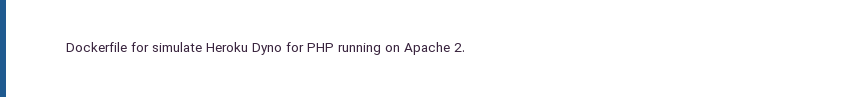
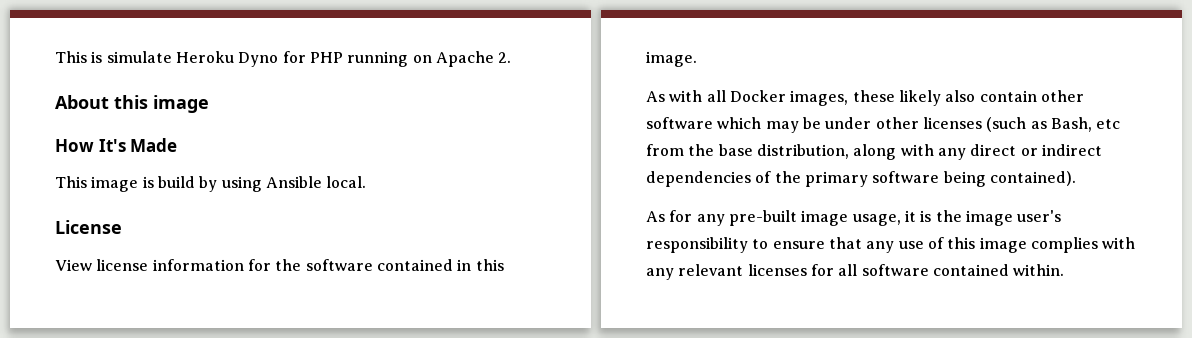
[66,42,149,52] Dockerfile for -> [55,51,103,63] This is
(465, 47) none -> [55,95,209,113] [55,138,178,152] [55,176,367,192] [55,220,122,234] [55,259,504,271] [646,51,697,67] [646,90,1084,106] [646,117,1121,133] [646,144,1102,160] [646,171,1076,187] [646,210,1062,226] [646,237,1136,253] [646,264,1065,280] // About this image // How It's Made // This image is build by using Ansible local. // License // View license information for the software contained in this image. // As with all Docker images, these likely also contain other software which may be under other licenses (such as Bash, etc from the base distribution, along with any direct or indirect dependencies of the primary software being contained). // As for any pre-built image usage, it is the image user's responsibility to ensure that any use of this image complies with any relevant licenses for all software contained within.

